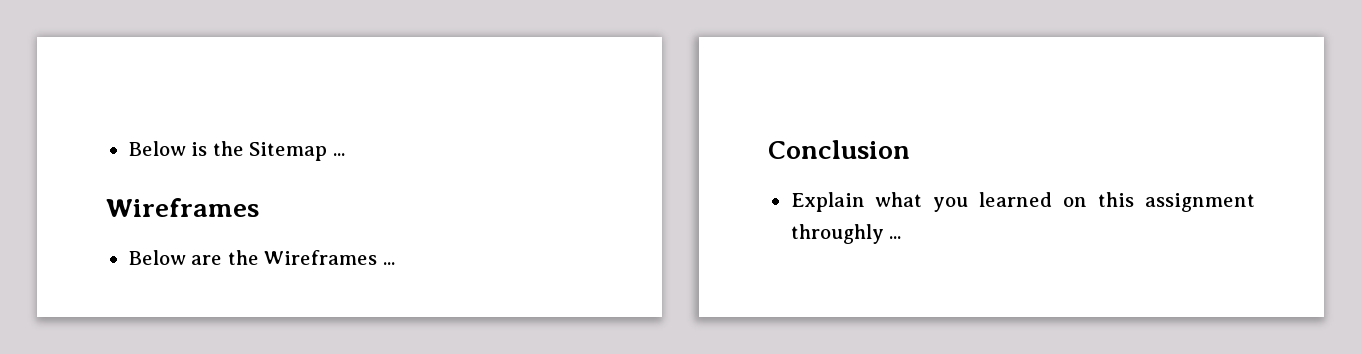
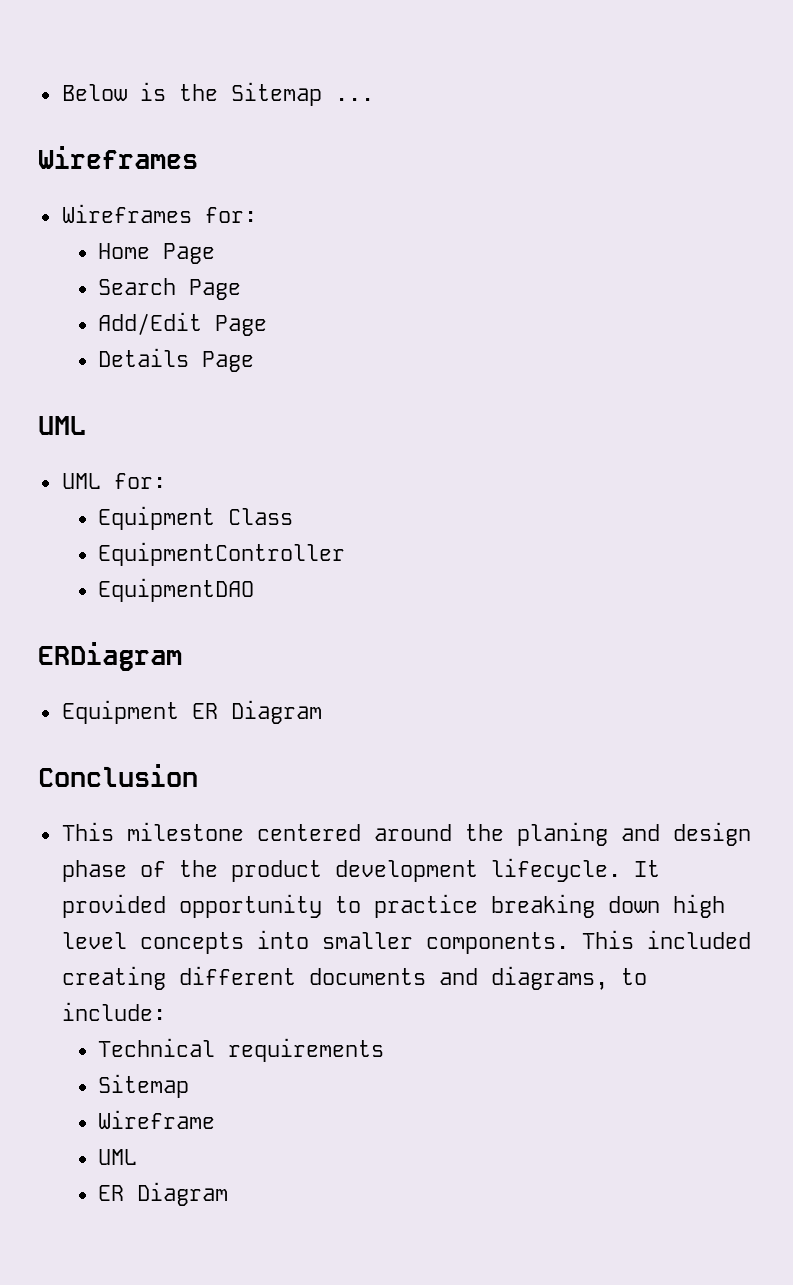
[128,250,395,265] [768,140,910,159] [790,192,1255,212] [790,224,902,244] Below are the Wireframes ... // Conclusion // Explain what you learned on this assignment throughly ... -> [61,204,257,223] [98,243,216,264] [98,278,242,300] [98,312,268,336] [98,348,255,372] [38,416,86,435] [61,473,166,489] [98,506,294,530] [98,542,346,566] [98,578,255,602] [38,642,182,671] [61,700,322,724] [38,764,198,787] [61,822,751,846] [61,858,660,882] [61,894,725,918] [61,930,751,954] [61,966,647,990] [61,1002,166,1021] [98,1038,385,1062] [98,1074,190,1098] [98,1110,216,1129] [98,1149,138,1165] [98,1182,229,1206] Wireframes for: // Home Page // Search Page // Add/Edit Page // Details Page // UML // UML for: // Equipment Class // EquipmentController // EquipmentDAO // ERDiagram // Equipment ER Diagram // Conclusion // This milestone centered around the planing and design phase of the product development lifecycle. It provided opportunity to practice breaking down high level concepts into smaller components. This included creating different documents and diagrams, to include: // Technical requirements // Sitemap // Wireframe // UML // ER Diagram

